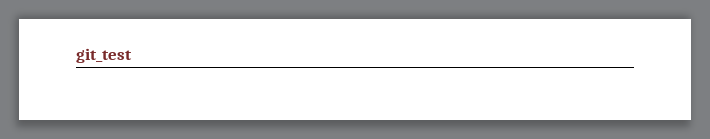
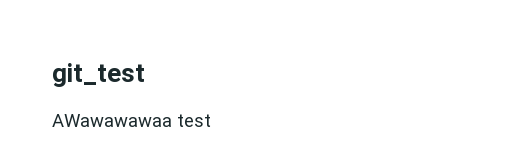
(132, 55) none -> [52,114,211,127] // AWawawawaa test

